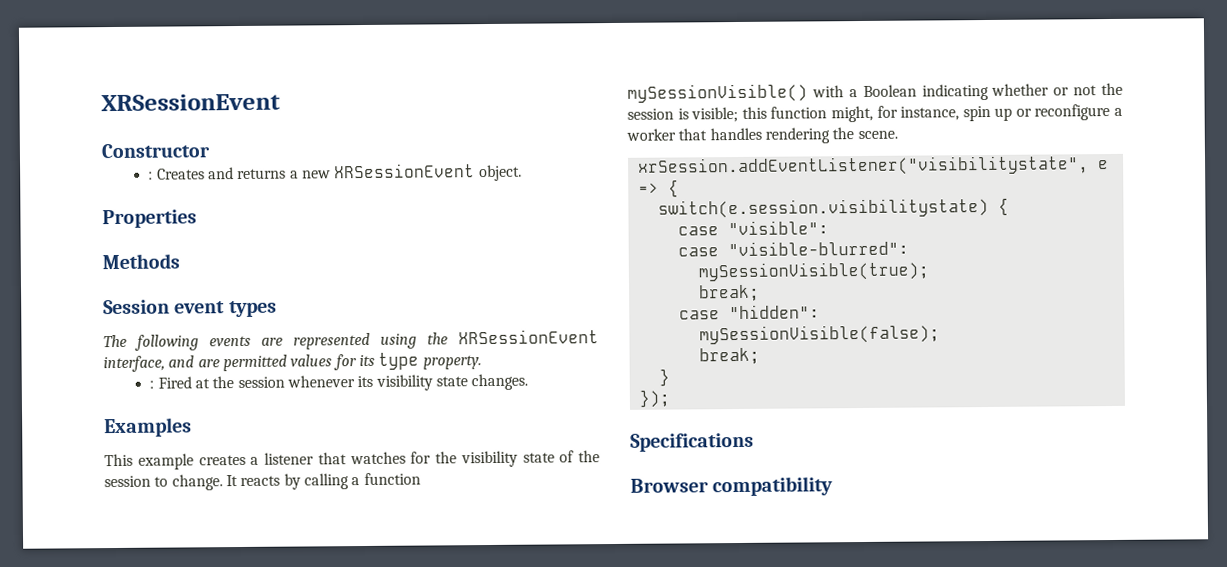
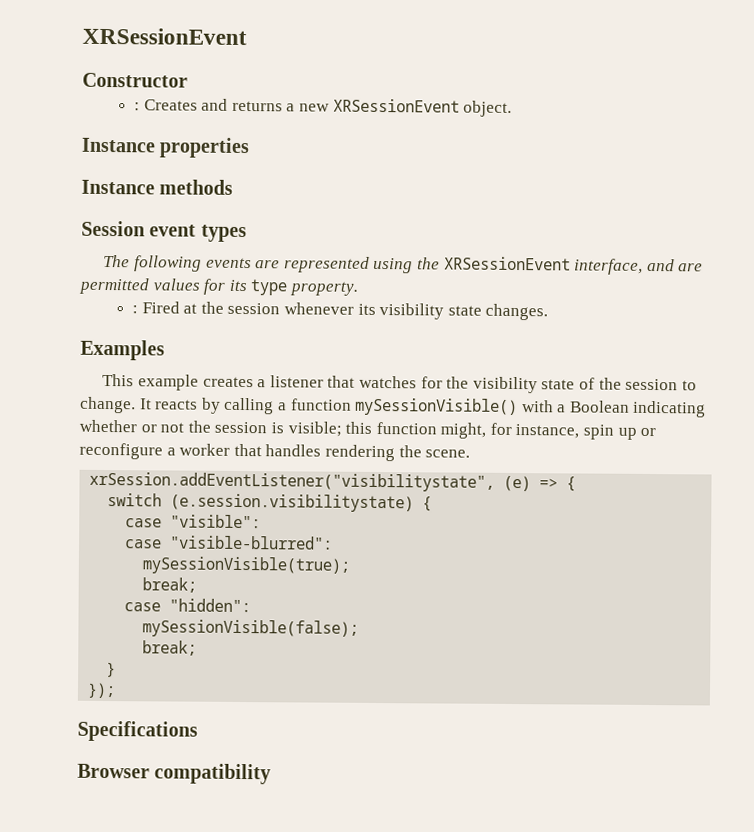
[102,209,197,229] [102,253,180,270] Properties // Methods -> [81,137,251,159] [81,179,234,195] Instance properties // Instance methods
[1097,160,1109,170] e -> [503,475,532,492] (e)
[657,197,989,219] switch(e.session.visibilitystate) -> [107,493,415,513] switch (e.session.visibilitystate)

